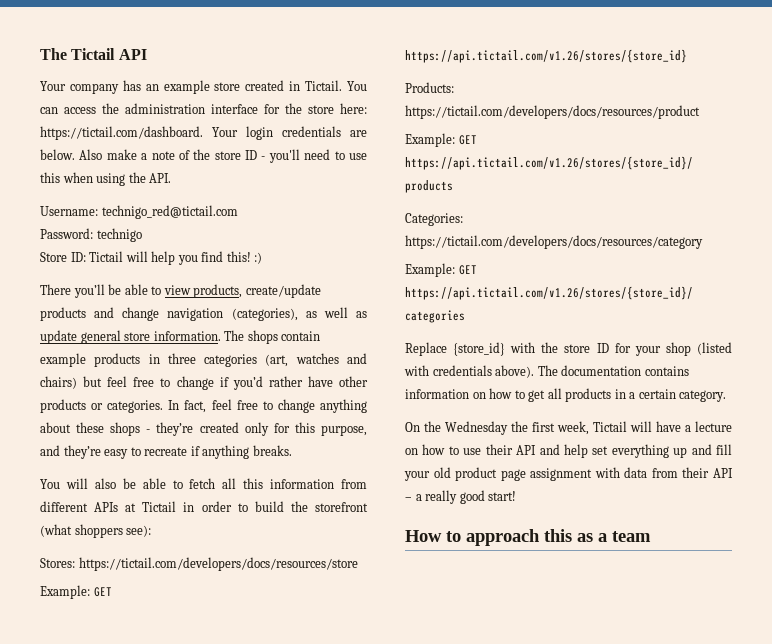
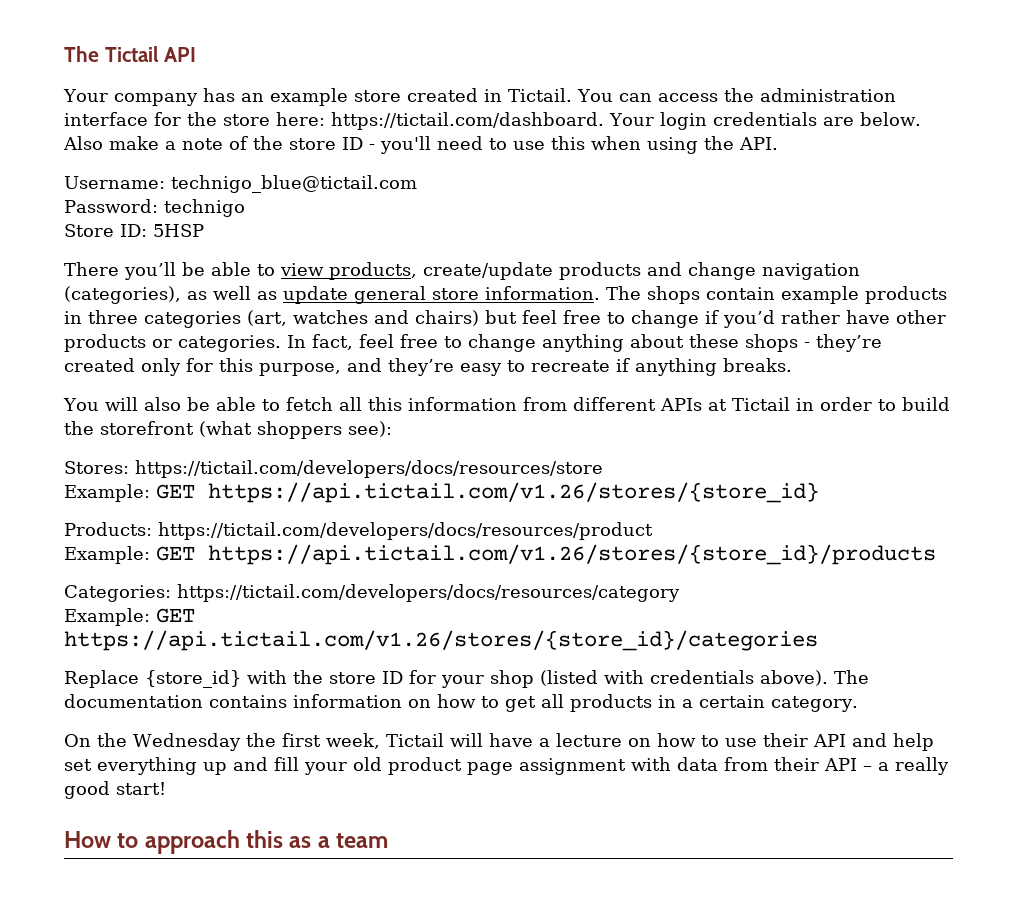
[101,205,238,219] technigo_red@tictail.com -> [171,175,417,193] technigo_blue@tictail.com
[89,251,263,265] Tictail will help you find this! :) -> [153,224,204,237] 5HSP

